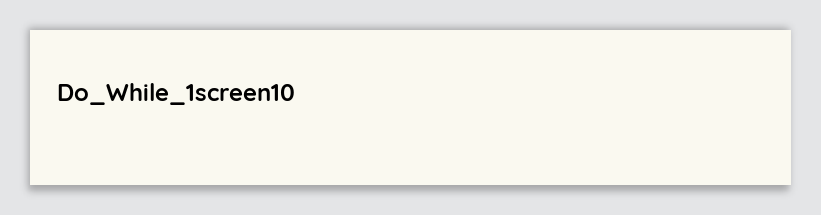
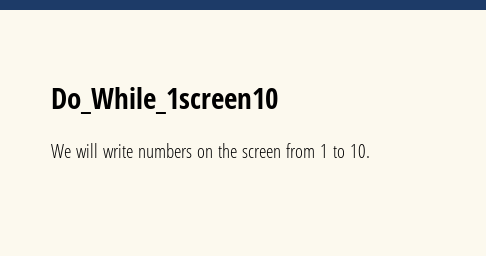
(295, 94) none -> [51,143,370,158] // We will write numbers on the screen from 1 to 10.

